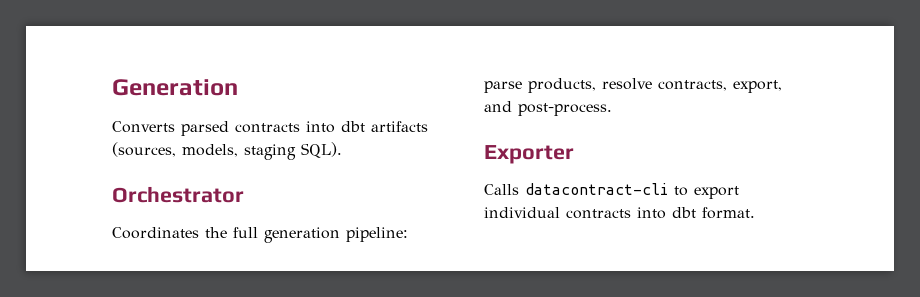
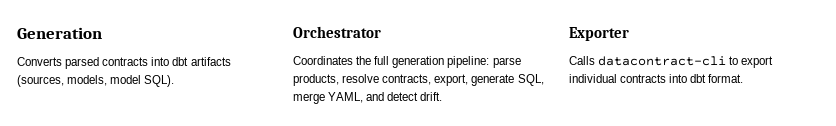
[244,144,296,160] staging -> [110,75,142,84] model
[484,101,612,116] and post-process. -> [471,74,544,86] [293,92,443,104] generate SQL, merge YAML, and detect drift.

